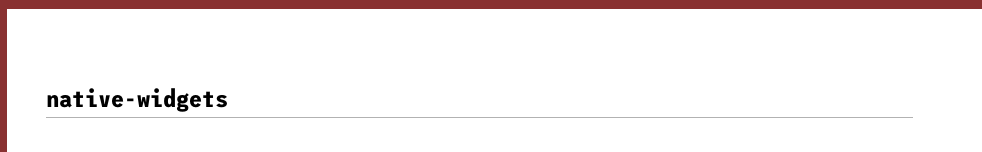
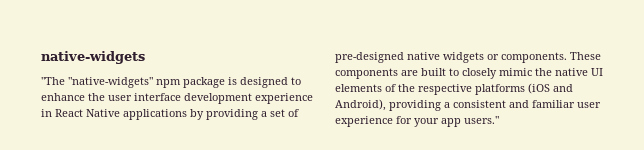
(228, 100) none -> [41,77,301,88] [41,93,313,104] [41,109,299,120] [335,52,601,63] [335,68,603,79] [335,83,573,95] [335,99,601,111] [335,116,499,127] // "The "native-widgets" npm package is designed to enhance the user interface development experience in React Native applications by providing a set of pre-designed native widgets or components. These components are built to closely mimic the native UI elements of the respective platforms (iOS and Android), providing a consistent and familiar user experience for your app users."

